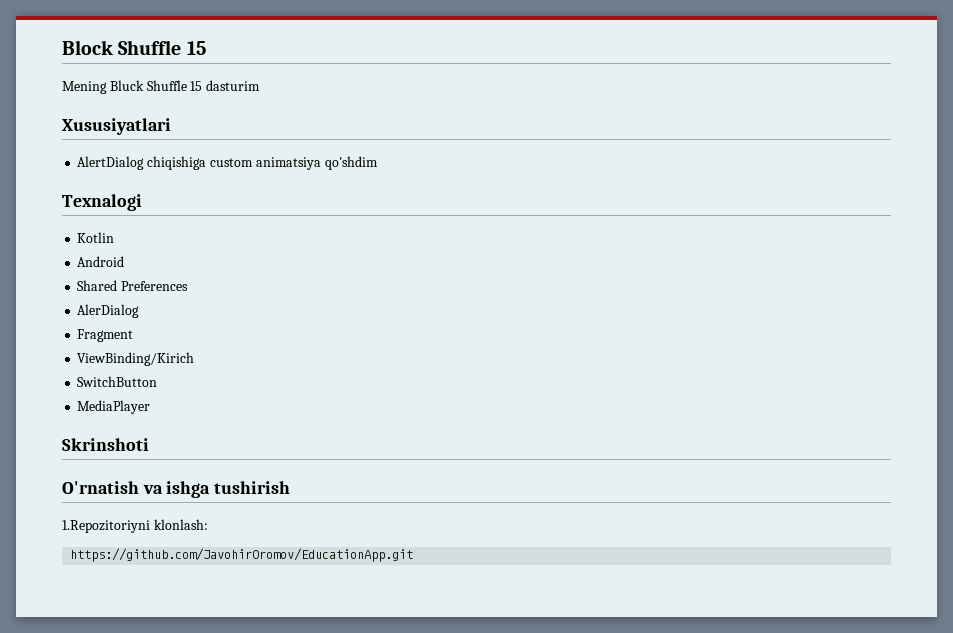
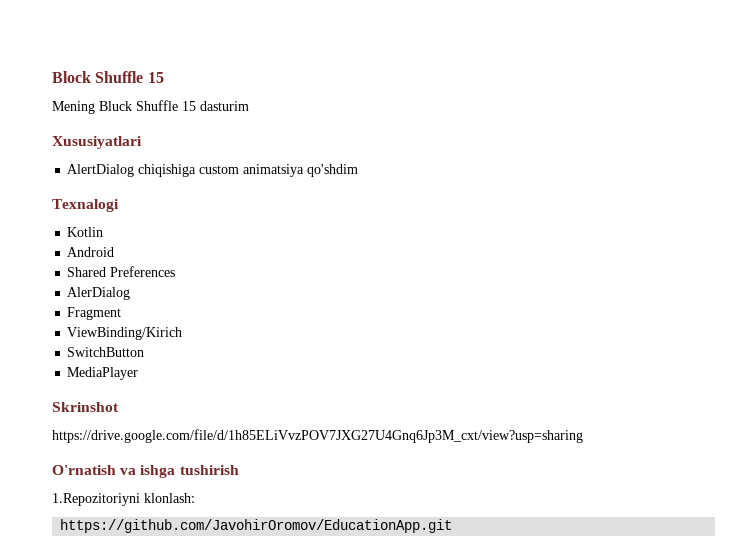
[62,438,149,451] Skrinshoti -> [52,402,119,412] [52,429,583,443] Skrinshot // https://drive.google.com/file/d/1h85ELiVvzPOV7JXG27U4Gnq6Jp3M_cxt/view?usp=sharing

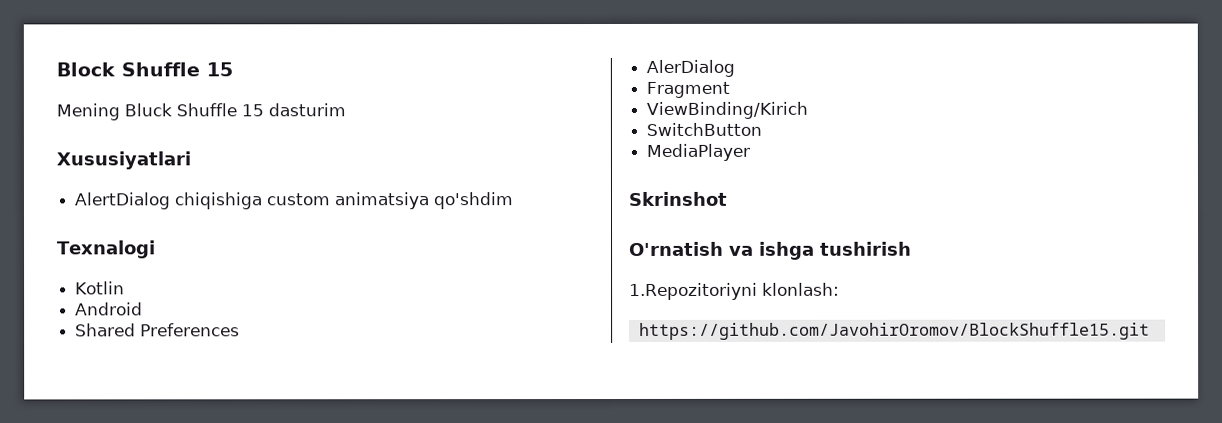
[52,429,583,443] // https://drive.google.com/file/d/1h85ELiVvzPOV7JXG27U4Gnq6Jp3M_cxt/view?usp=sharing -> (727, 198) none
[60,519,453,533] https://github.com/JavohirOromov/EducationApp.git -> [638,322,1150,340] https://github.com/JavohirOromov/BlockShuffle15.git

